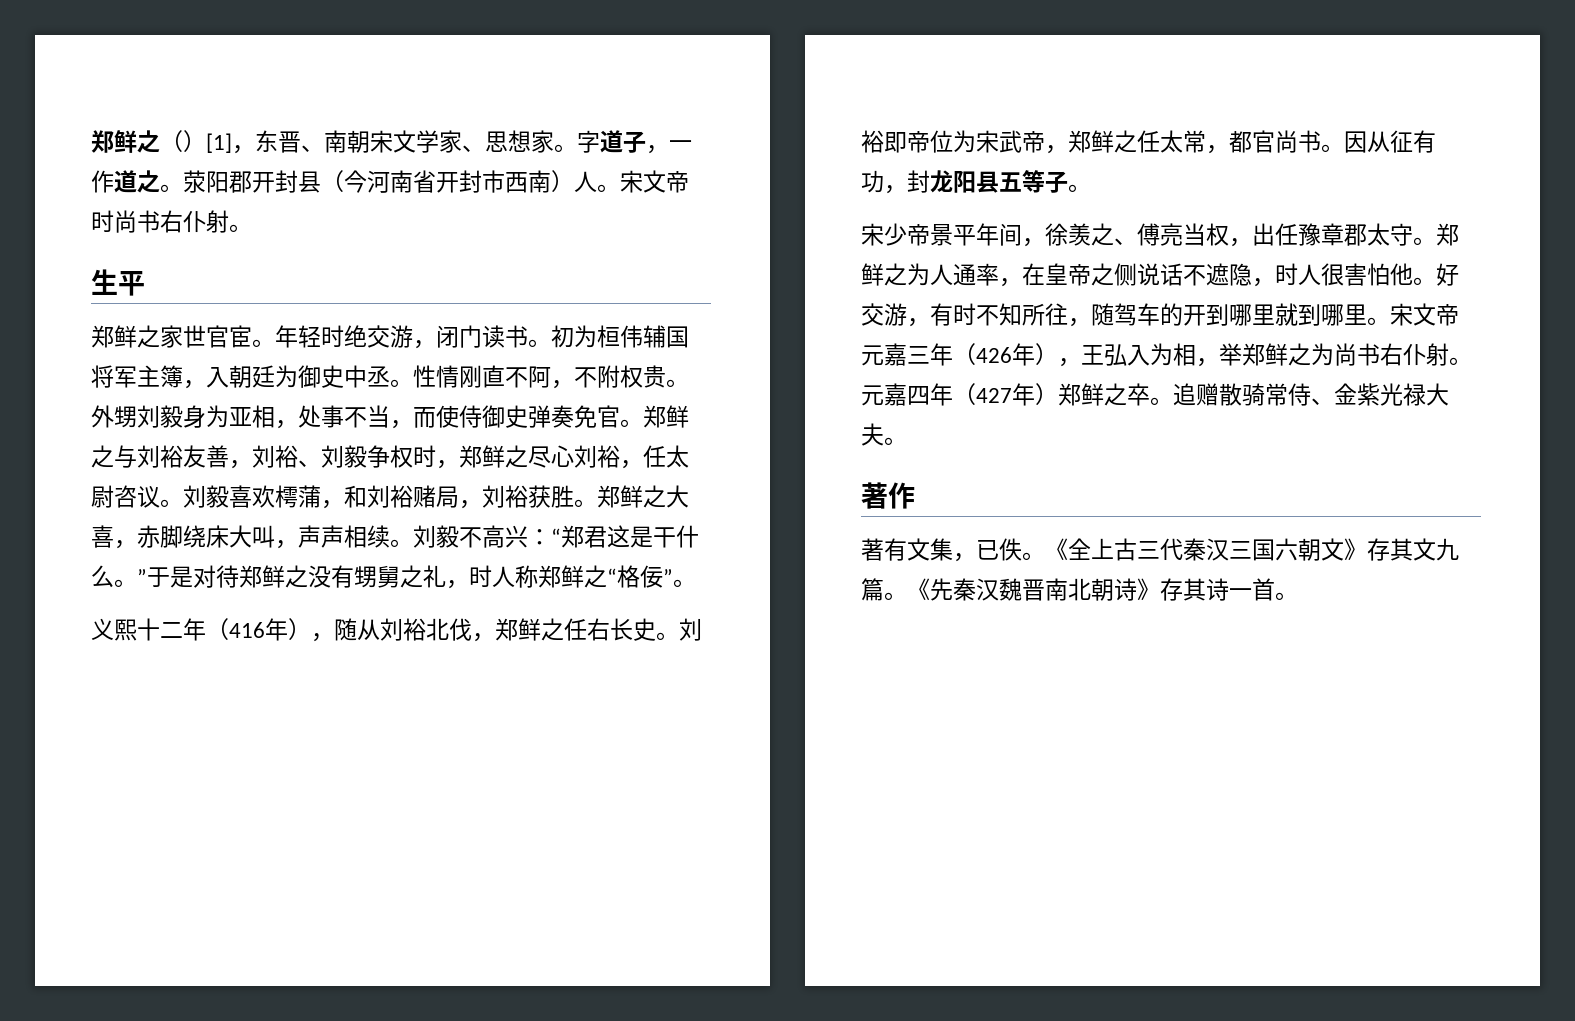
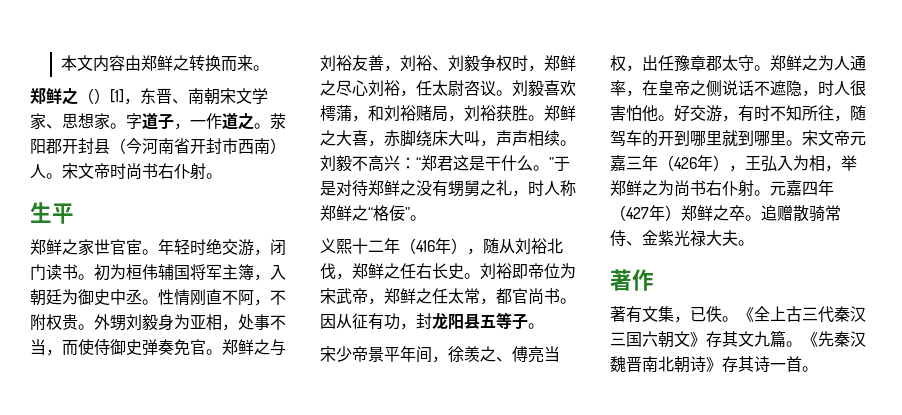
(91, 141) none -> [60,55,269,72] 本文内容由郑鲜之转换而来。 //

